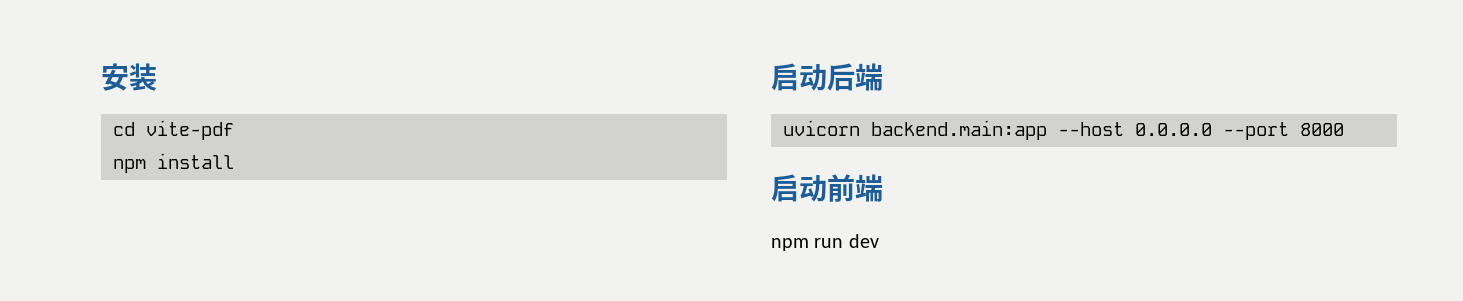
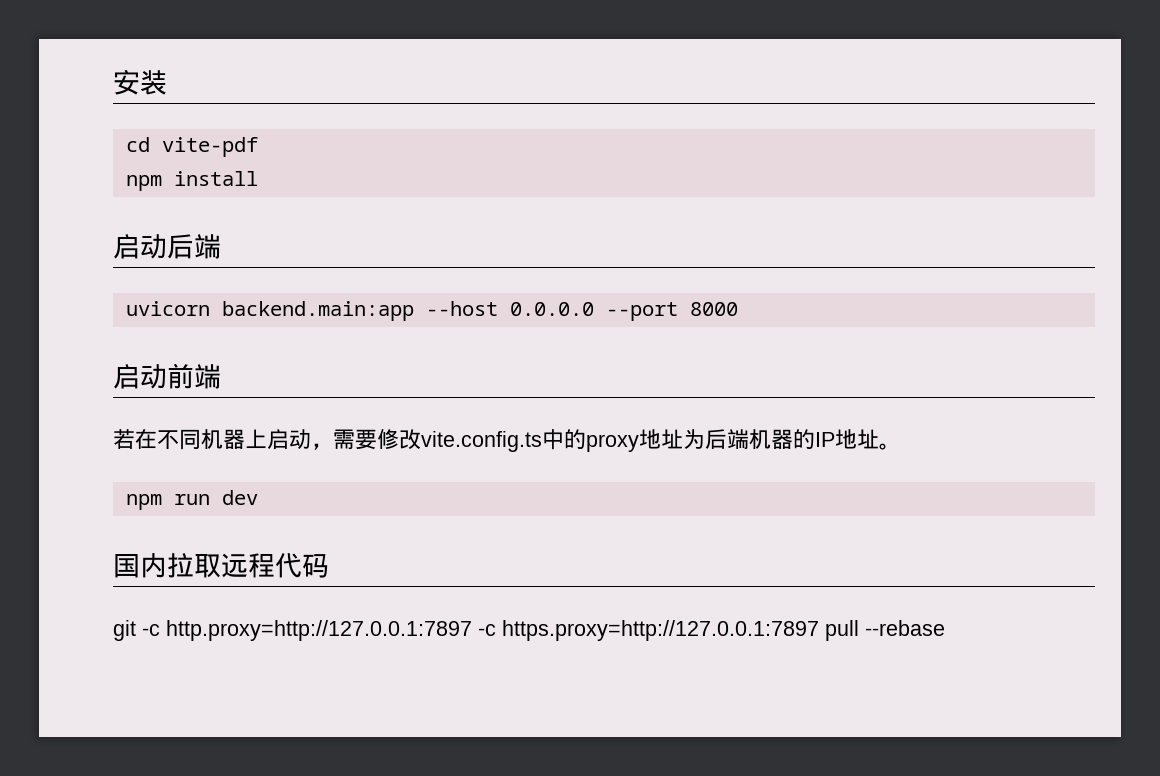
[771,234,879,251] npm run dev -> [113,429,901,452] [125,490,258,510] [113,553,329,578] [113,620,945,641] 若在不同机器上启动，需要修改vite.config.ts中的proxy地址为后端机器的IP地址。 // npm run dev // 国内拉取远程代码 // git -c http.proxy=http://127.0.0.1:7897 -c https.proxy=http://127.0.0.1:7897 pull --rebase

